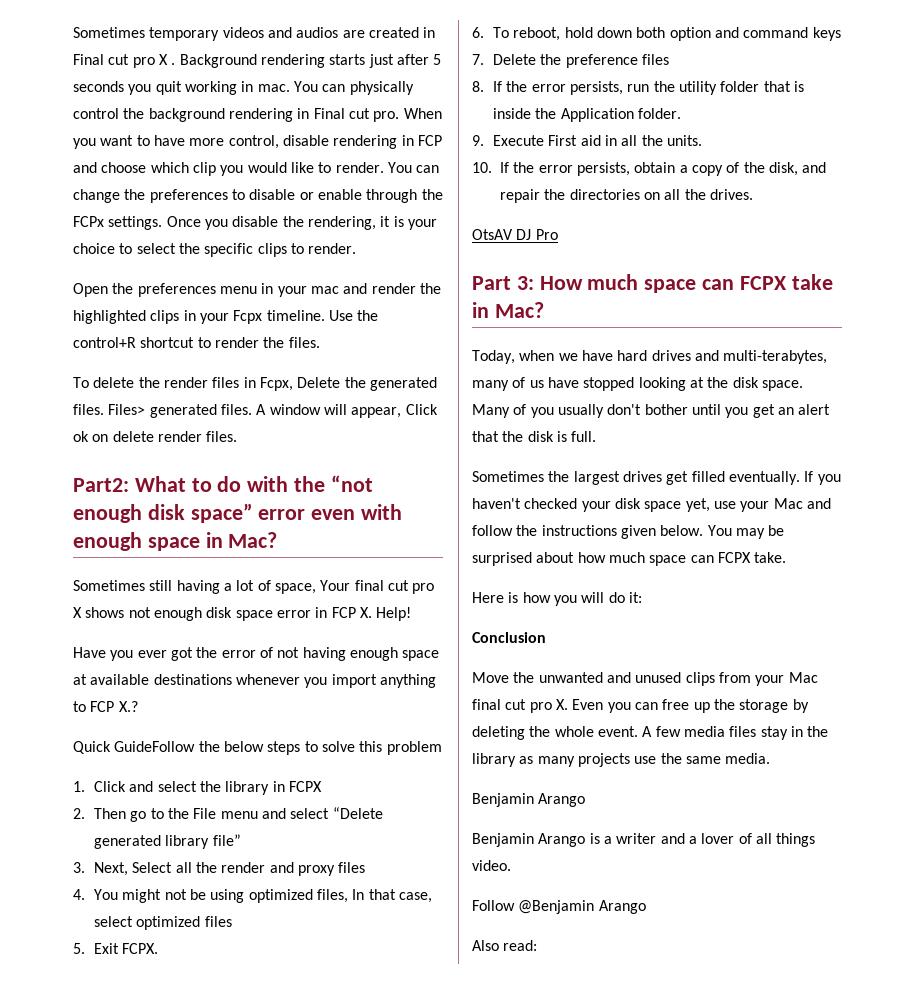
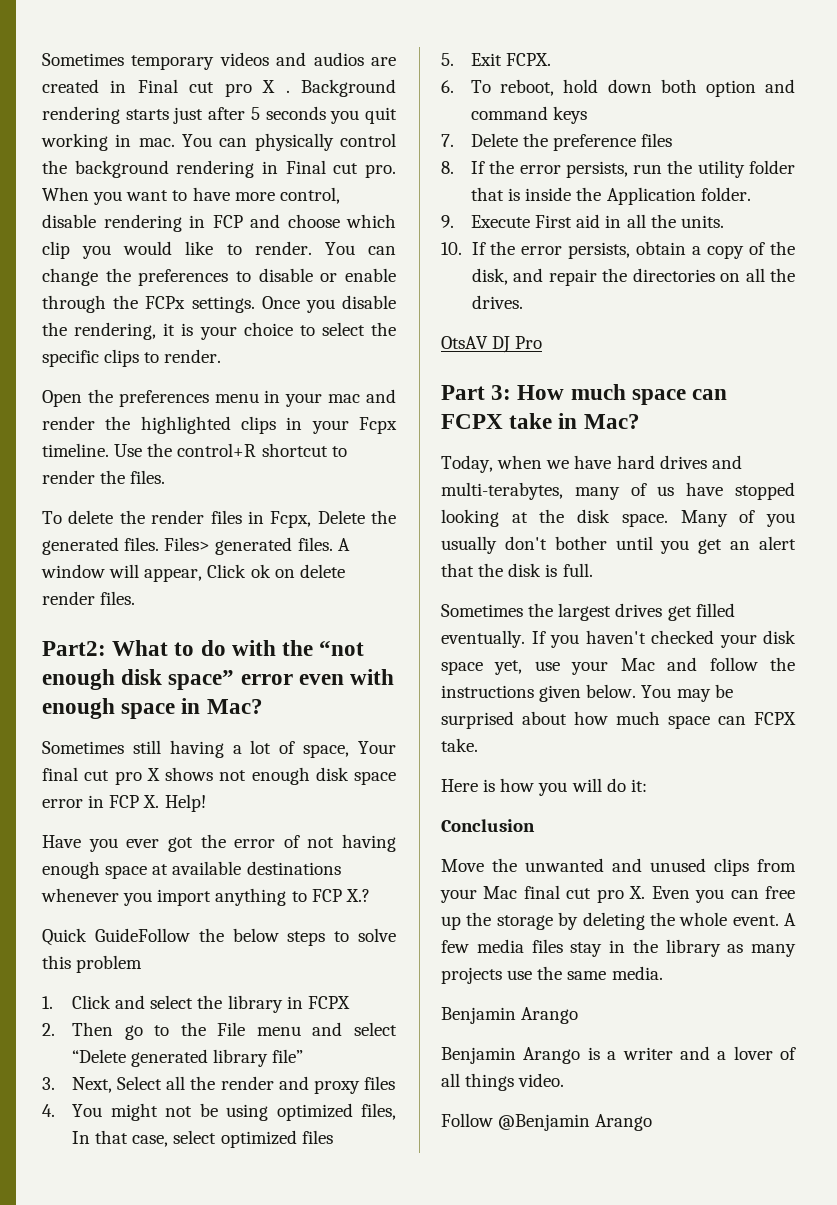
[472,940,538,951] // Also read: -> (653, 1122) none

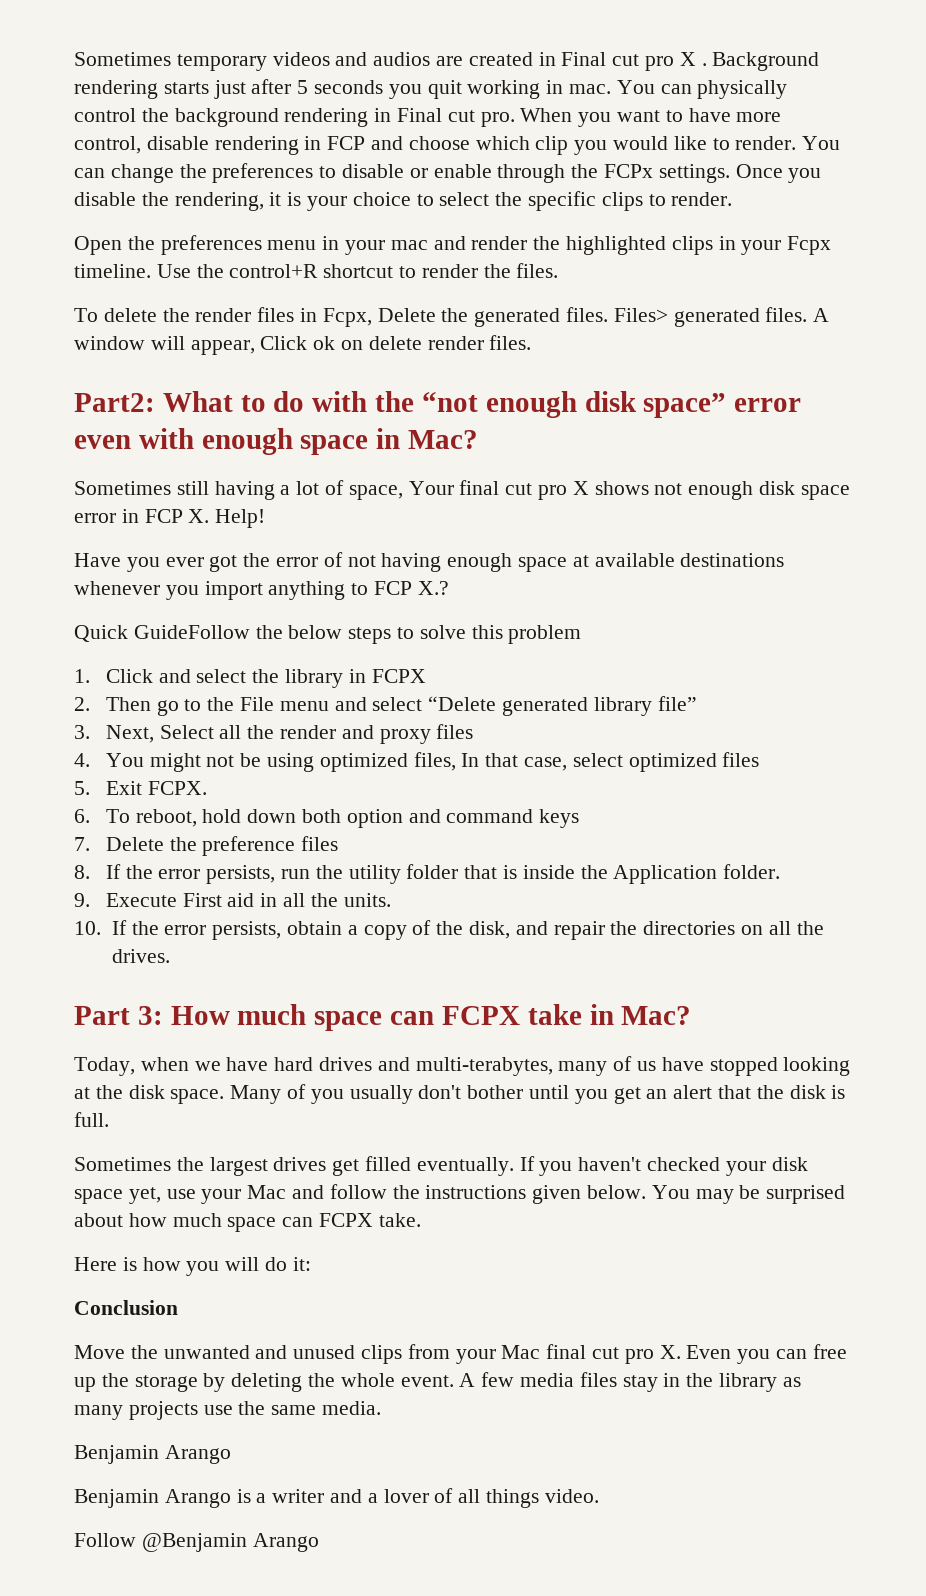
[441,336,543,353] // OtsAV DJ Pro -> (170, 956) none

